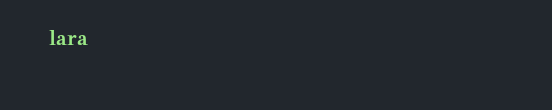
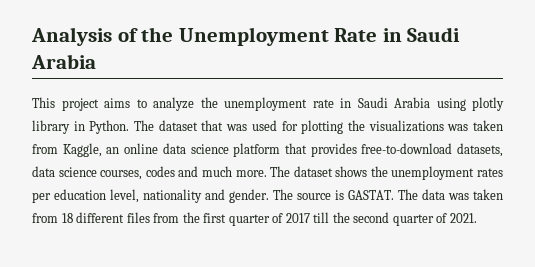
[49,30,88,45] lara -> [31,27,461,46] [31,54,96,69] [32,97,504,111] [32,120,503,134] [32,143,503,157] [32,166,503,180] [32,189,503,203] [32,212,477,226] Analysis of the Unemployment Rate in Saudi Arabia // This project aims to analyze the unemployment rate in Saudi Arabia using plotly library in Python. The dataset that was used for plotting the visualizations was taken from Kaggle, an online data science platform that provides free-to-download datasets, data science courses, codes and much more. The dataset shows the unemployment rates per education level, nationality and gender. The source is GASTAT. The data was taken from 18 different files from the first quarter of 2017 till the second quarter of 2021.

